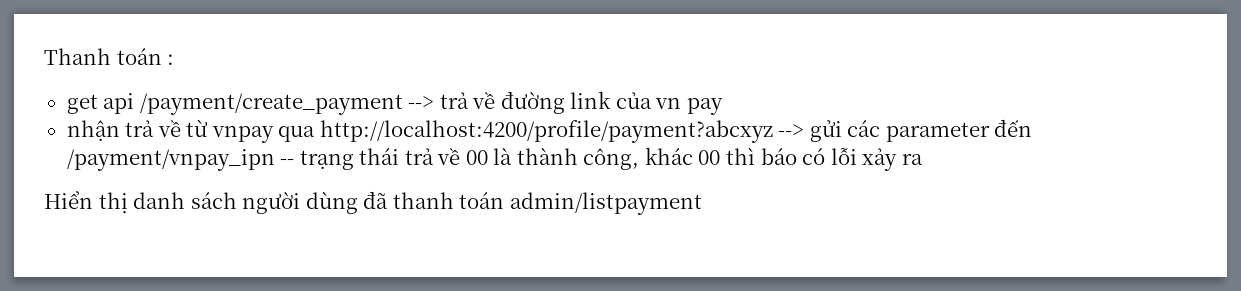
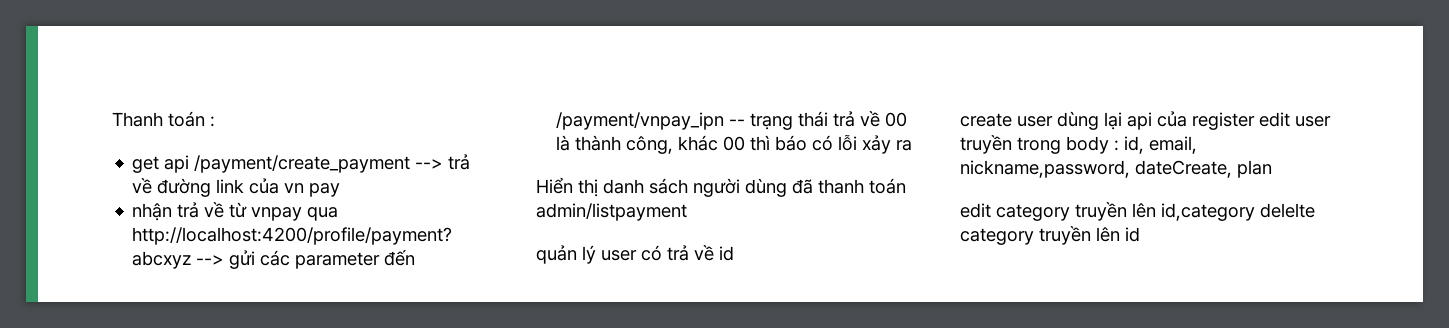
(702, 203) none -> [536,245,734,264] [960,111,1331,130] [960,135,1197,154] [960,160,1272,178] [960,202,1315,221] [960,226,1140,245] // quản lý user có trả về id // create user dùng lại api của register edit user truyền trong body : id, email, nickname,password, dateCreate, plan // edit category truyền lên id,category delelte category truyền lên id

